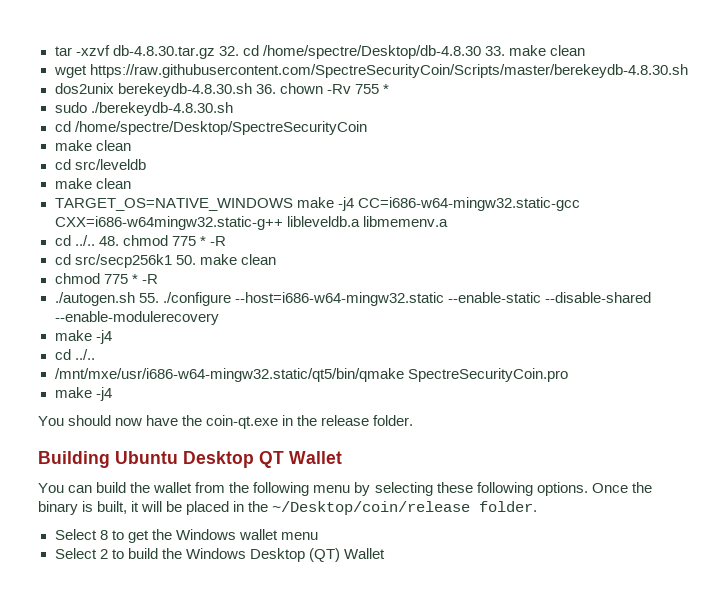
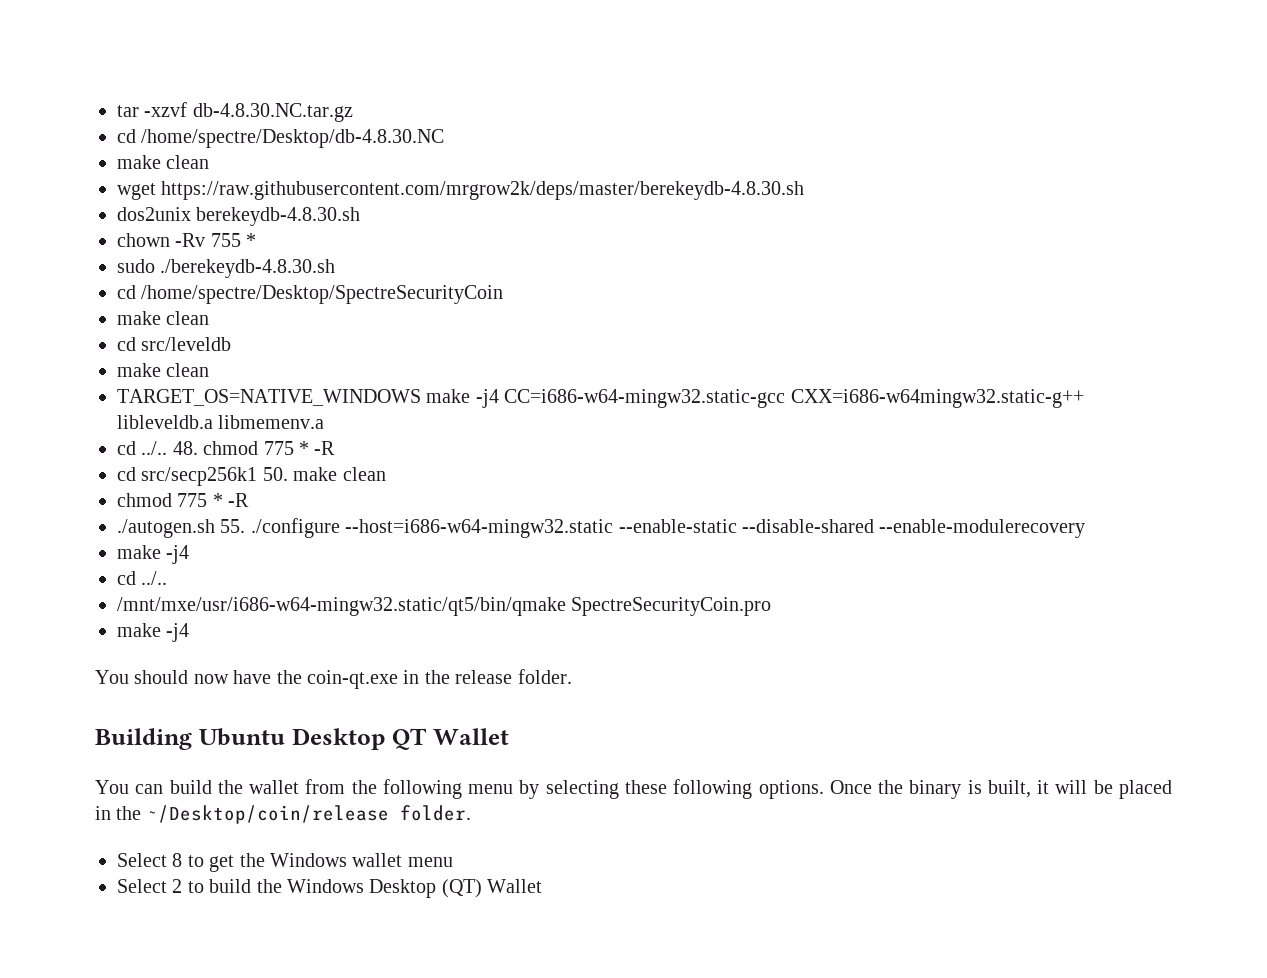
[112,45,505,59] db-4.8.30.tar.gz 32. cd /home/spectre/Desktop/db-4.8.30 33. -> [192,103,353,122] [117,129,445,148] db-4.8.30.NC.tar.gz // cd /home/spectre/Desktop/db-4.8.30.NC //
[89,64,688,78] https://raw.githubusercontent.com/SpectreSecurityCoin/Scripts/master/berekeydb-4.8.30.sh -> [161,181,805,200] https://raw.githubusercontent.com/mrgrow2k/deps/master/berekeydb-4.8.30.sh
[255,84,276,94] 36. -> (361, 216) //

